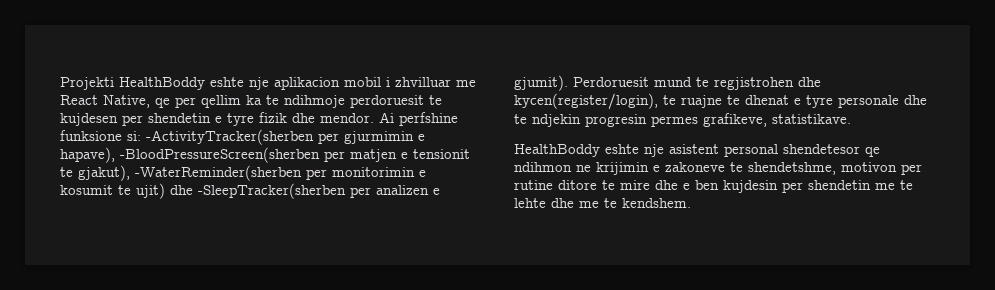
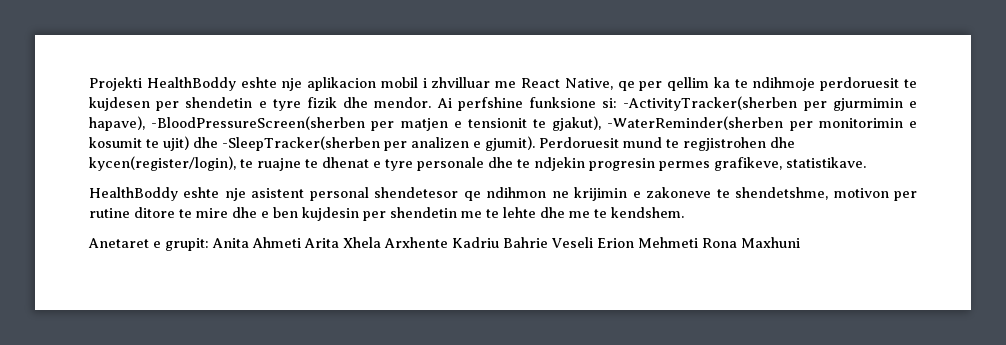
(691, 203) none -> [88,237,800,251] // Anetaret e grupit: Anita Ahmeti Arita Xhela Arxhente Kadriu Bahrie Veseli Erion Mehmeti Rona Maxhuni

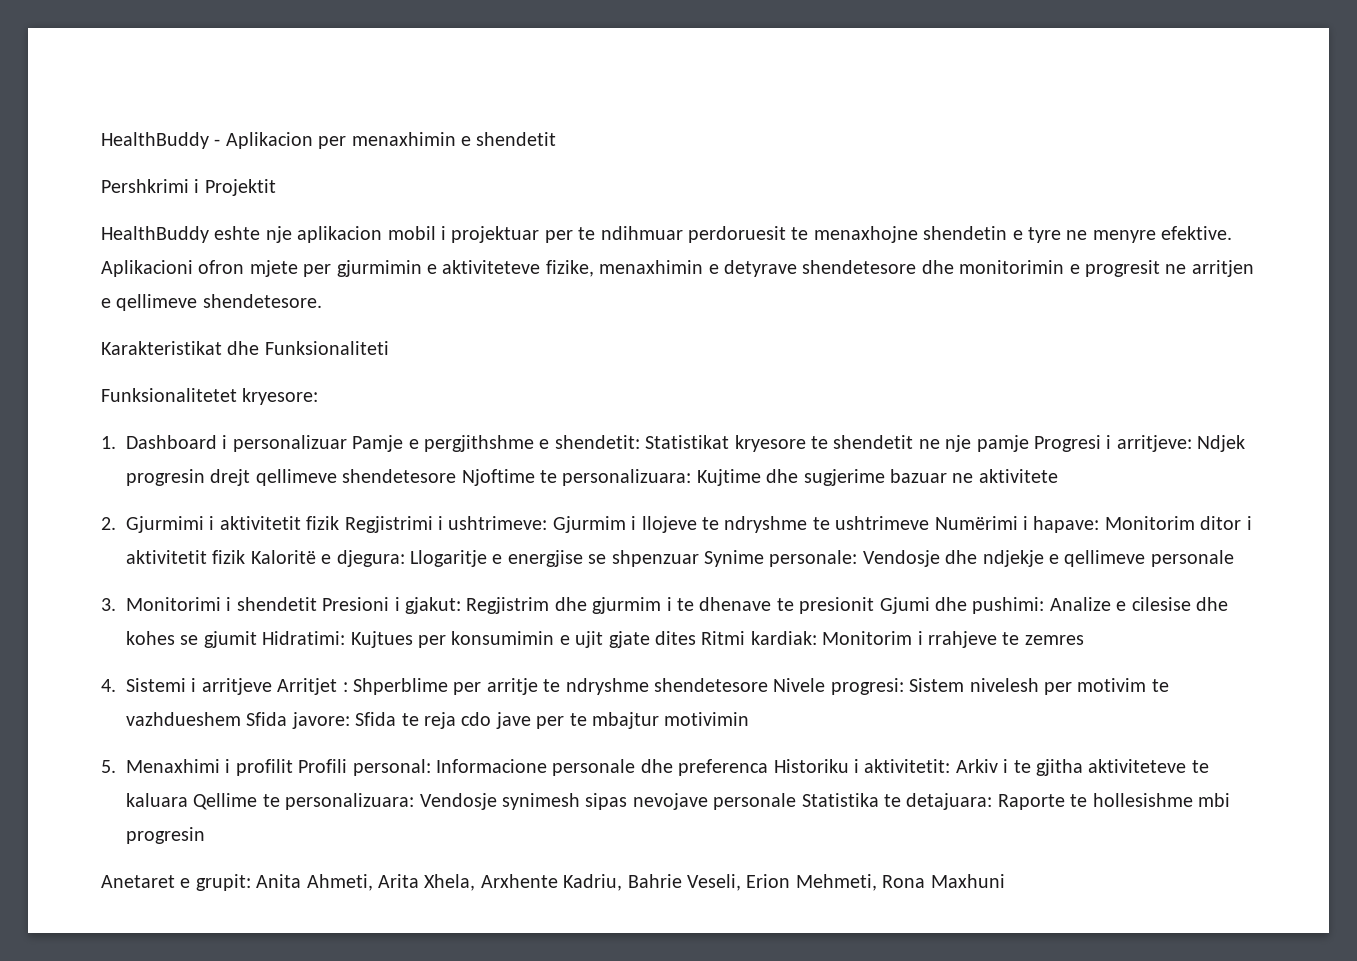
[89,77,236,91] Projekti HealthBoddy -> [101,132,557,149] [101,179,276,196] [101,226,209,243] HealthBuddy - Aplikacion per menaxhimin e shendetit // Pershkrimi i Projektit // HealthBuddy
[431,77,918,91] [89,96,918,111] [89,116,917,131] [89,136,795,151] [89,156,866,171] [89,187,917,201] [89,207,684,221] [88,237,698,251] zhvilluar me React Native, qe per qellim ka te ndihmoje perdoruesit te kujdesen per shendetin e tyre fizik dhe mendor. Ai perfshine funksione si: -ActivityTracker(sherben per gjurmimin e hapave), -BloodPressureScreen(sherben per matjen e tensionit te gjakut), -WaterReminder(sherben per monitorimin e kosumit te ujit) dhe -SleepTracker(sherben per analizen e gjumit). Perdoruesit mund te regjistrohen dhe kycen(register/login), te ruajne te dhenat e tyre personale dhe te ndjekin progresin permes grafikeve, statistikave. // HealthBoddy eshte nje asistent personal shendetesor qe ndihmon ne krijimin e zakoneve te shendetshme, motivon per rutine ditore te mire dhe e ben kujdesin per shendetin me te lehte dhe me te kendshem. // Anetaret e grupit: Anita Ahmeti Arita Xhela Arxhente Kadriu Bahrie Veseli Erion Mehmeti -> [451,226,1233,243] [101,260,1254,277] [101,294,322,311] [101,341,389,355] [101,388,319,405] [101,435,1246,452] [126,469,1058,486] [101,516,1252,533] [126,550,1234,567] [101,597,1228,614] [126,631,1084,648] [101,678,1169,695] [126,712,750,729] [101,759,1209,776] [126,793,1230,810] [126,827,205,844] [101,874,877,891] projektuar per te ndihmuar perdoruesit te menaxhojne shendetin e tyre ne menyre efektive. Aplikacioni ofron mjete per gjurmimin e aktiviteteve fizike, menaxhimin e detyrave shendetesore dhe monitorimin e progresit ne arritjen e qellimeve shendetesore. // Karakteristikat dhe Funksionaliteti // Funksionalitetet kryesore: // 1. Dashboard i personalizuar Pamje e pergjithshme e shendetit: Statistikat kryesore te shendetit ne nje pamje Progresi i arritjeve: Ndjek progresin drejt qellimeve shendetesore Njoftime te personalizuara: Kujtime dhe sugjerime bazuar ne aktivitete // 2. Gjurmimi i aktivitetit fizik Regjistrimi i ushtrimeve: Gjurmim i llojeve te ndryshme te ushtrimeve Numërimi i hapave: Monitorim ditor i aktivitetit fizik Kaloritë e djegura: Llogaritje e energjise se shpenzuar Synime personale: Vendosje dhe ndjekje e qellimeve personale // 3. Monitorimi i shendetit Presioni i gjakut: Regjistrim dhe gjurmim i te dhenave te presionit Gjumi dhe pushimi: Analize e cilesise dhe kohes se gjumit Hidratimi: Kujtues per konsumimin e ujit gjate dites Ritmi kardiak: Monitorim i rrahjeve te zemres // 4. Sistemi i arritjeve Arritjet : Shperblime per arritje te ndryshme shendetesore Nivele progresi: Sistem nivelesh per motivim te vazhdueshem Sfida javore: Sfida te reja cdo jave per te mbajtur motivimin // 5. Menaxhimi i profilit Profili personal: Informacione personale dhe preferenca Historiku i aktivitetit: Arkiv i te gjitha aktiviteteve te kaluara Qellime te personalizuara: Vendosje synimesh sipas nevojave personale Statistika te detajuara: Raporte te hollesishme mbi progresin // Anetaret e grupit: Anita Ahmeti, Arita Xhela, Arxhente Kadriu, Bahrie Veseli, Erion Mehmeti,

